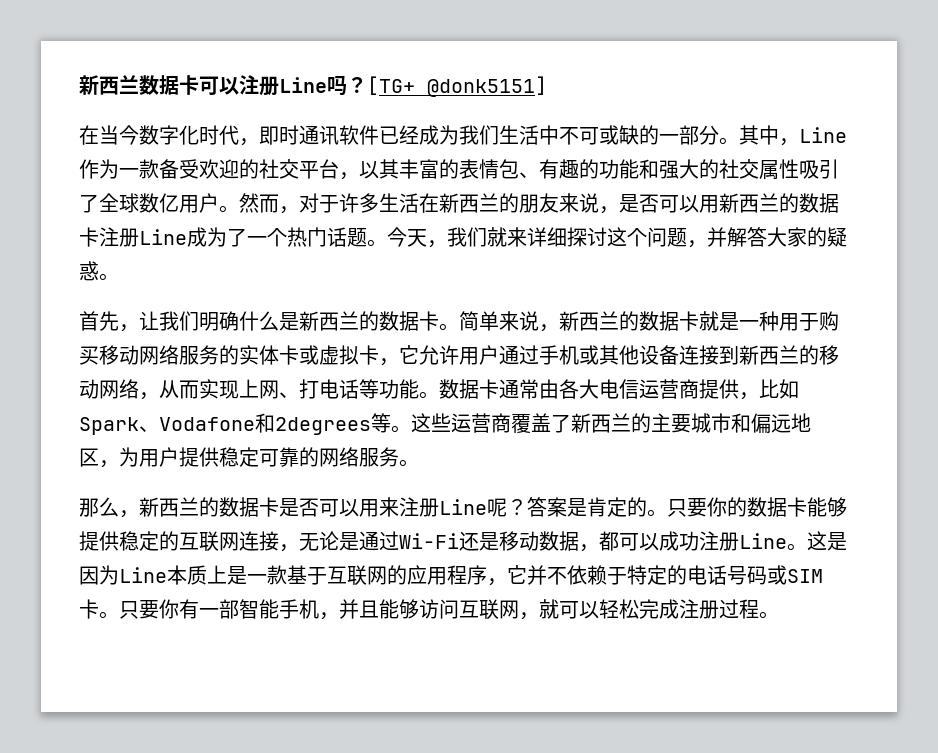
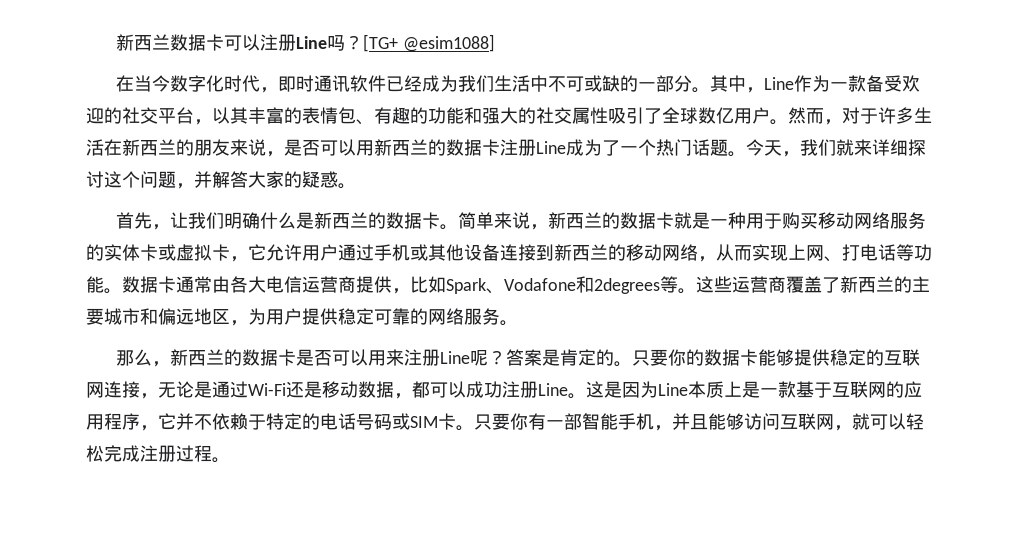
[427,76,547,97] @donk5151] -> [403,34,496,52] @esim1088]

